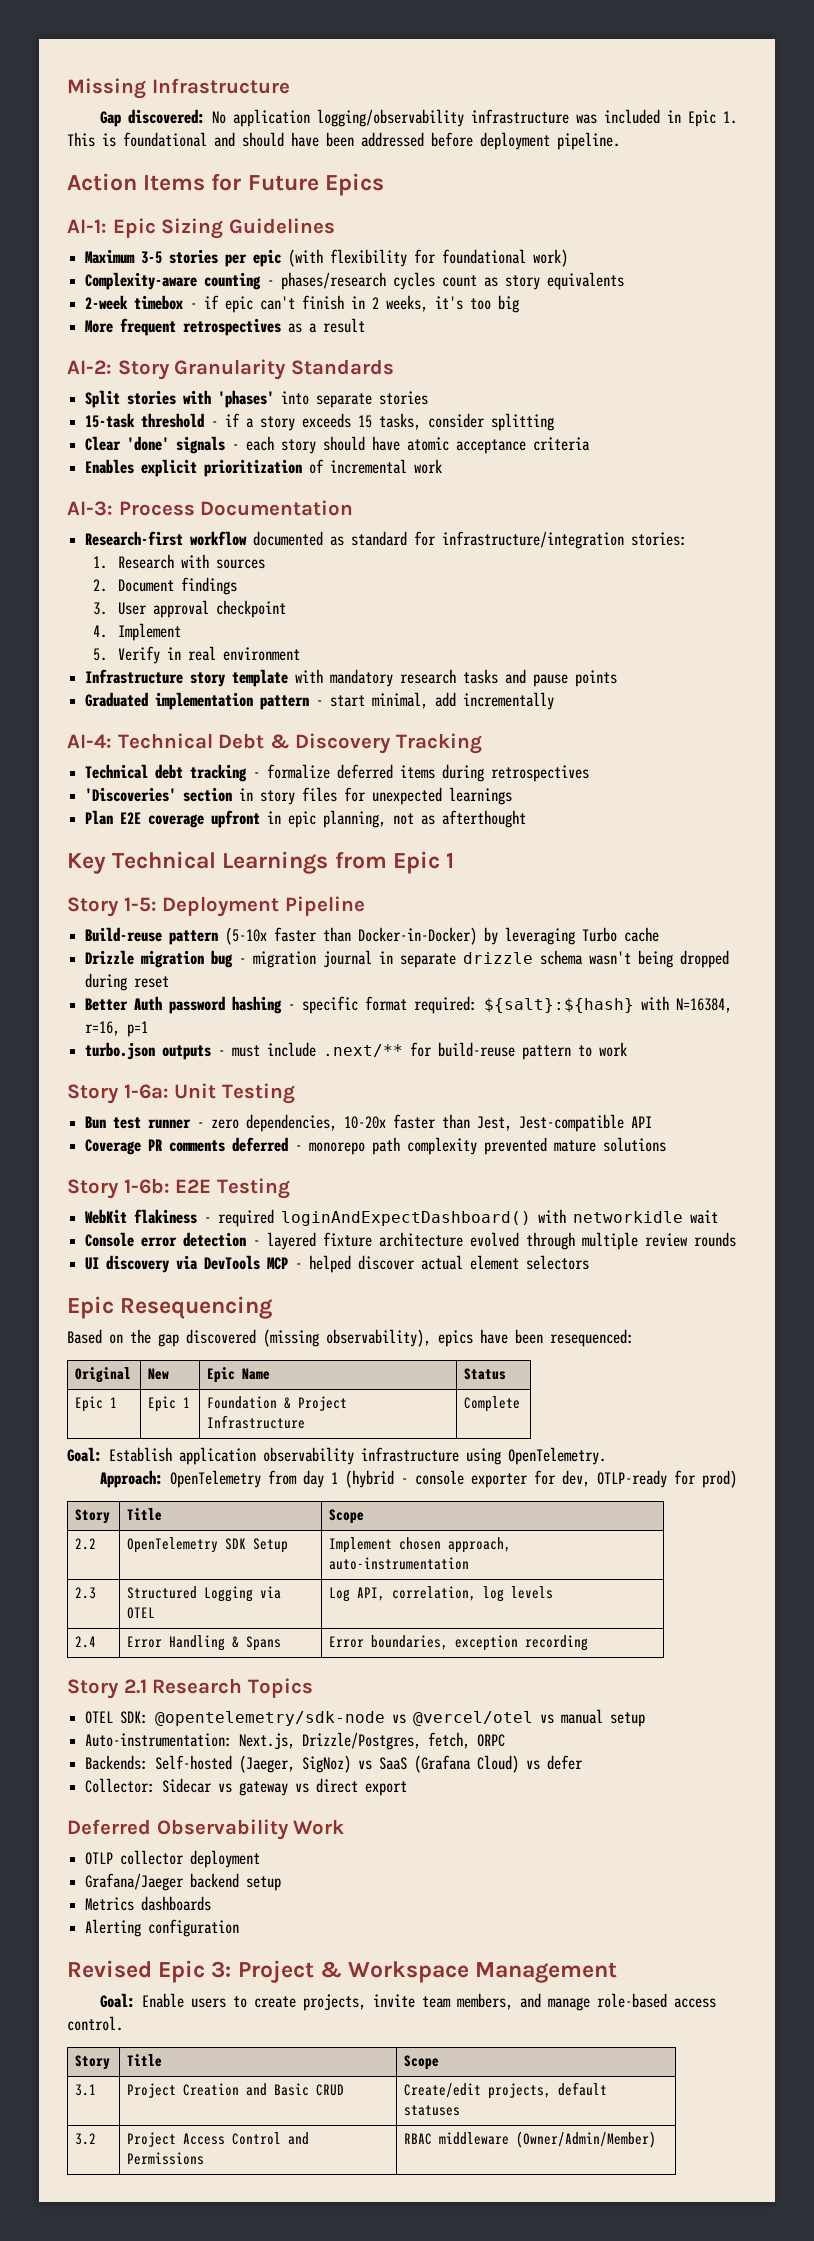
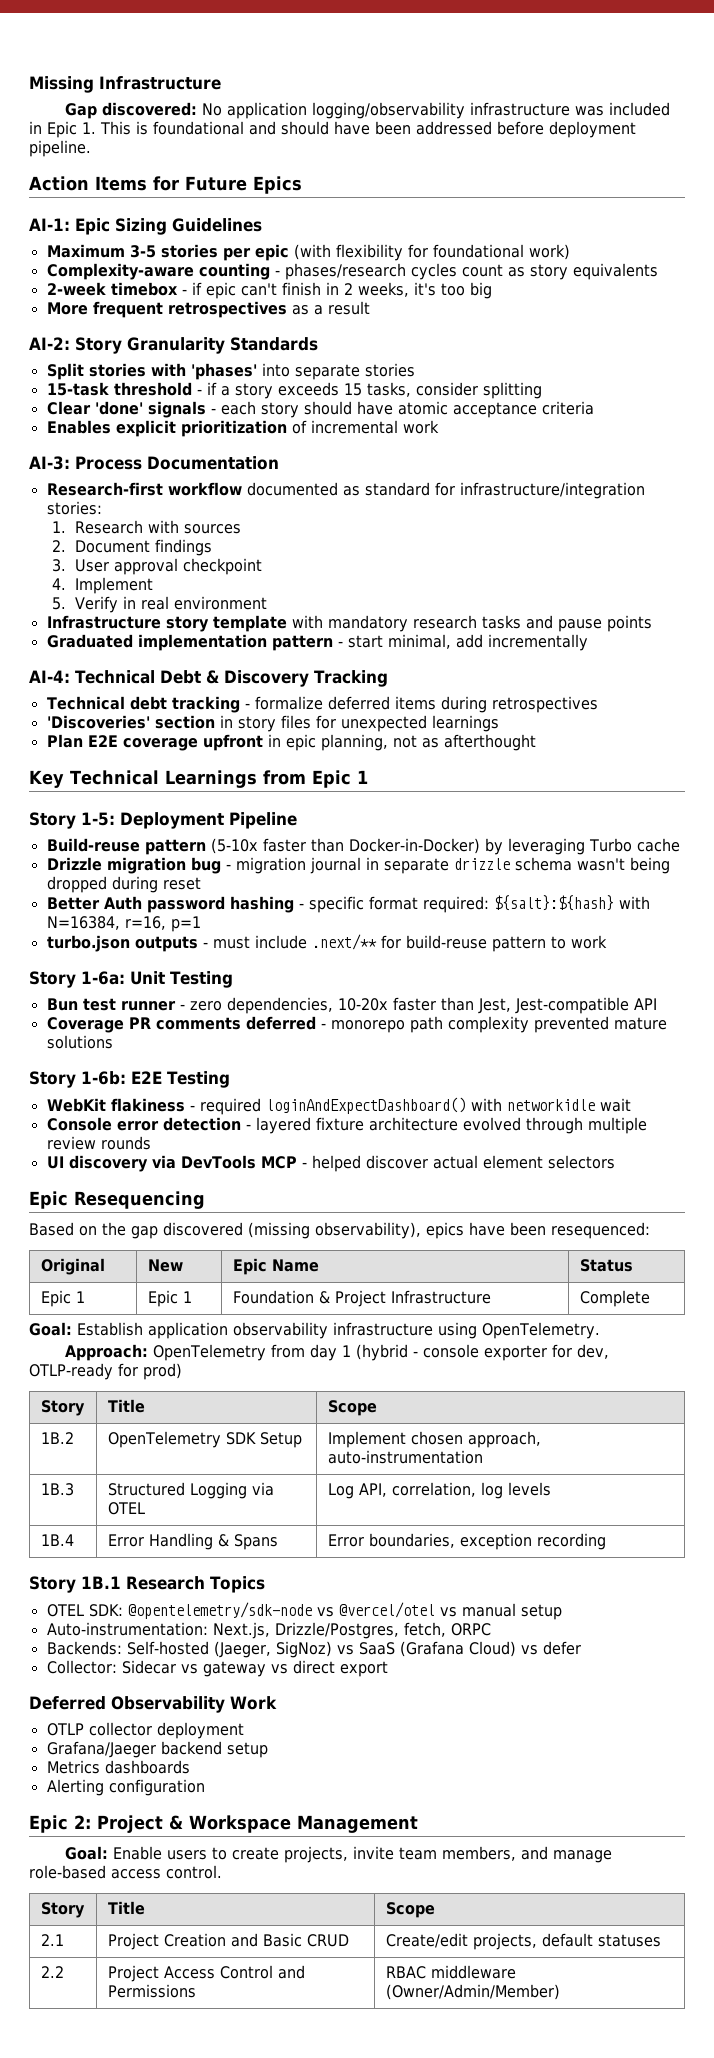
[75,1538,97,1550] 2.2 -> [40,1432,74,1444] 1B.2
[75,1587,97,1599] 2.3 -> [40,1483,74,1496] 1B.3
[75,1636,97,1648] 2.4 -> [40,1534,74,1546] 1B.4
[123,1679,147,1694] 2.1 -> [81,1576,121,1589] 1B.1
[67,1960,232,1983] Revised Epic 3: -> [29,1815,91,1833] Epic 2:
[75,2084,97,2096] 3.1 -> [40,1934,64,1946] 2.1
[75,2133,97,2145] 3.2 -> [40,1966,64,1978] 2.2

